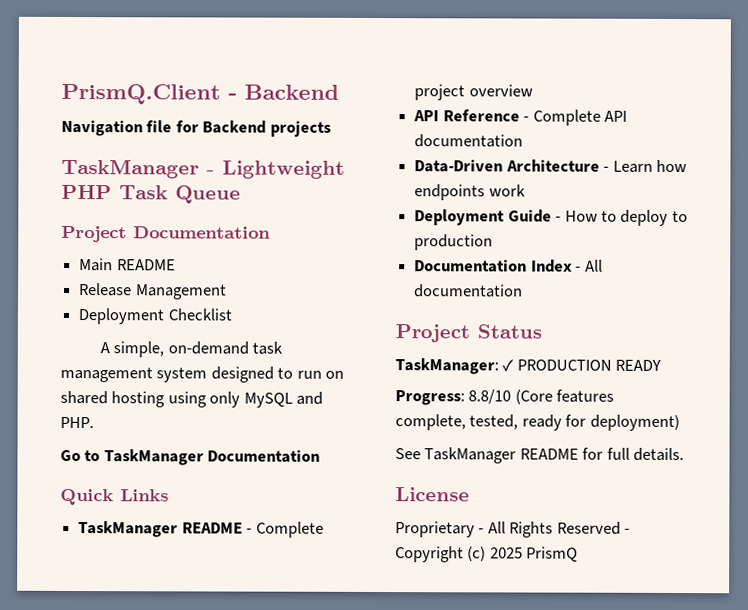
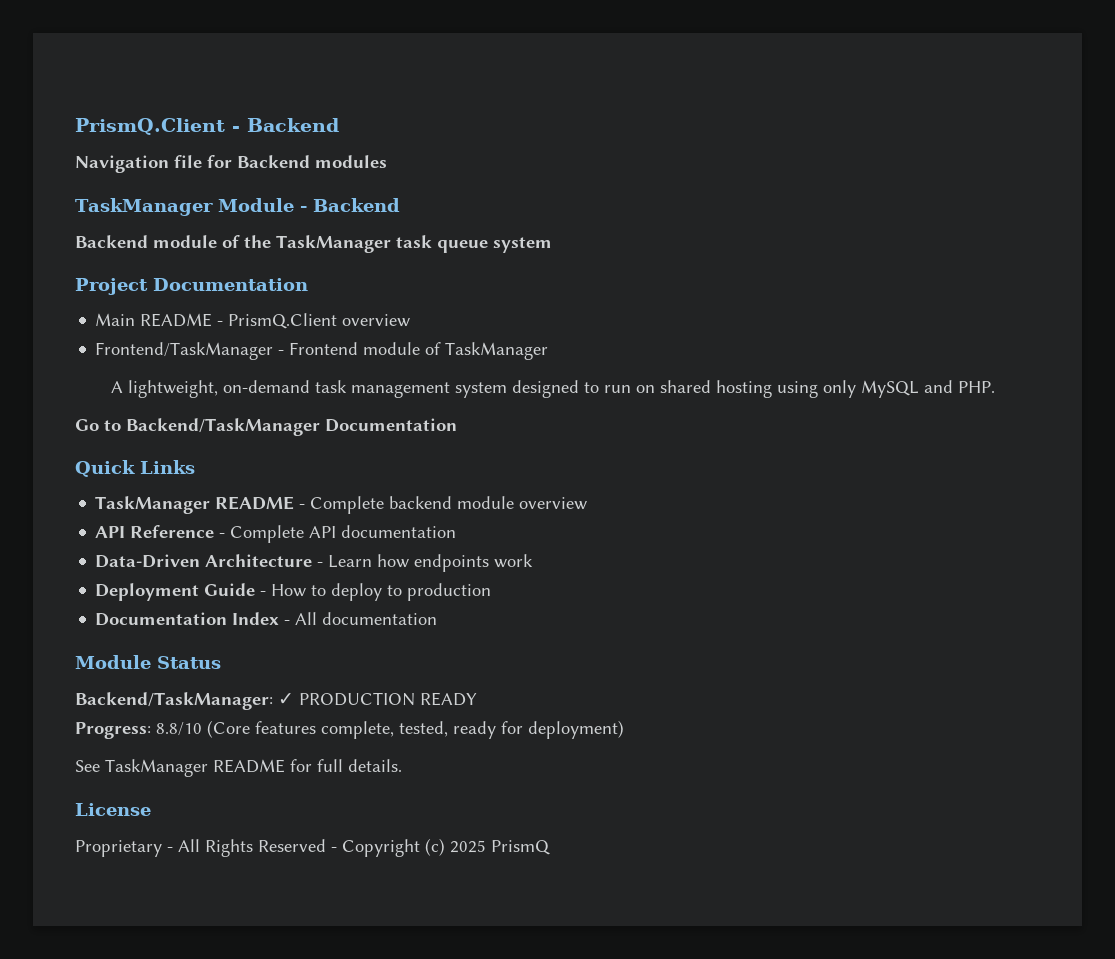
[269,120,331,137] [61,158,345,179] [61,184,241,204] [61,225,271,243] [79,258,176,272] [79,283,227,300] [78,308,232,325] projects // TaskManager - Lightweight PHP Task Queue // Project Documentation // Main README // Release Management // Deployment Checklist -> [315,155,387,168] [75,198,400,216] [75,235,552,253] [75,278,308,295] [95,313,411,329] [95,342,549,360] modules // TaskManager Module - Backend // Backend module of the TaskManager task queue system // Project Documentation // Main README - PrismQ.Client overview // Frontend/TaskManager - Frontend module of TaskManager
[113,341,165,358] simple, -> [127,380,218,398] lightweight,
[103,449,204,466] TaskManager -> [126,418,320,436] Backend/TaskManager
[414,84,466,101] project -> [389,496,515,509] backend module
[395,324,470,343] Project -> [75,655,151,669] Module
[395,358,499,375] TaskManager: -> [75,692,273,710] Backend/TaskManager:

